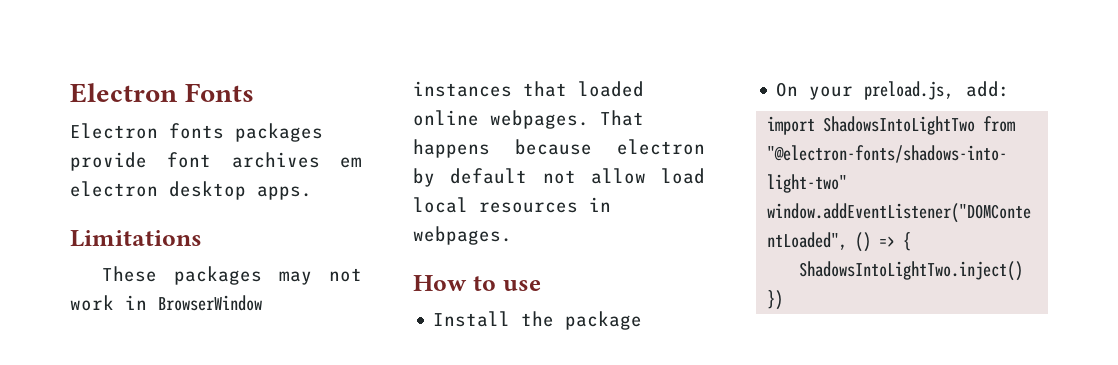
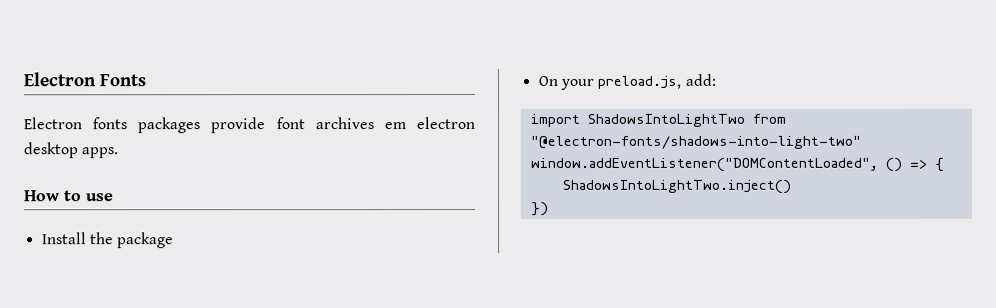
[70,230,202,247] [102,266,362,285] [70,295,262,311] [413,81,644,97] [413,110,644,129] [413,139,705,158] [413,168,705,187] [413,197,611,213] [413,226,512,245] // Limitations // These packages may not work in BrowserWindow instances that loaded online webpages. That happens because electron by default not allow load local resources in webpages. -> (120, 153) none

